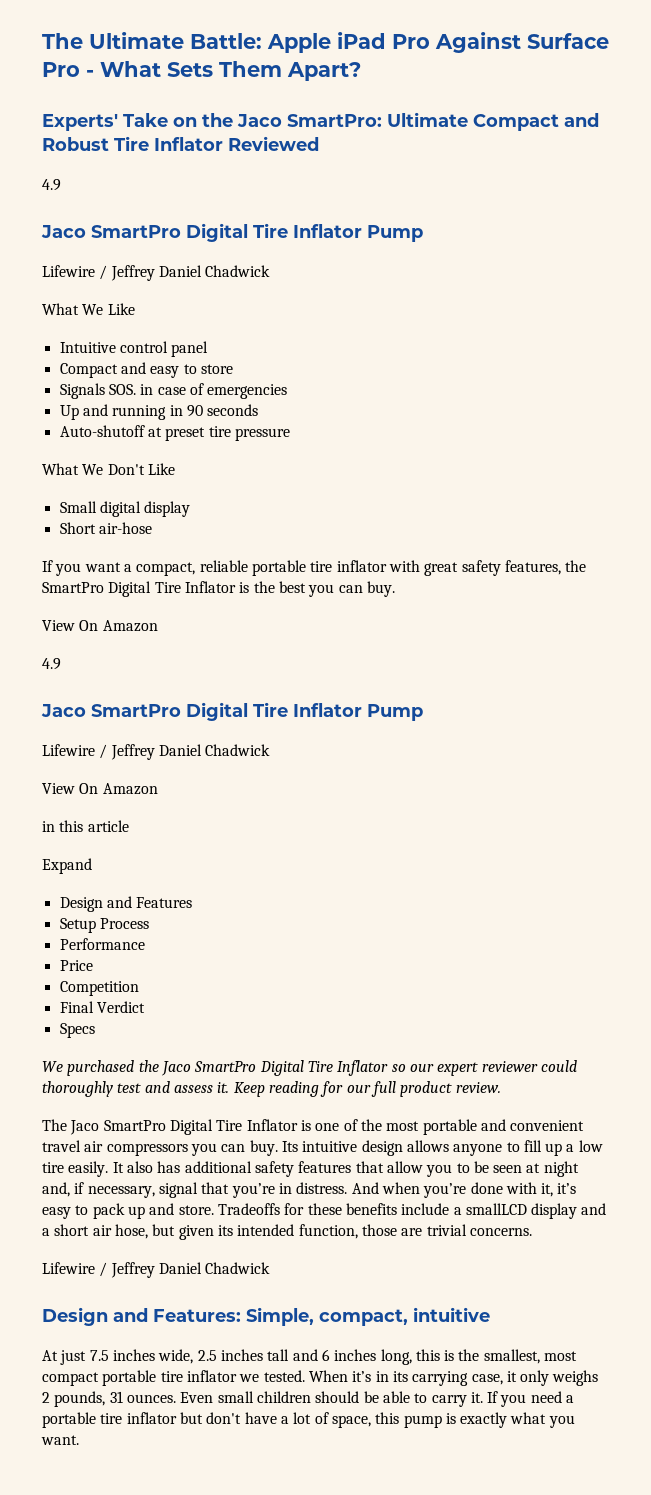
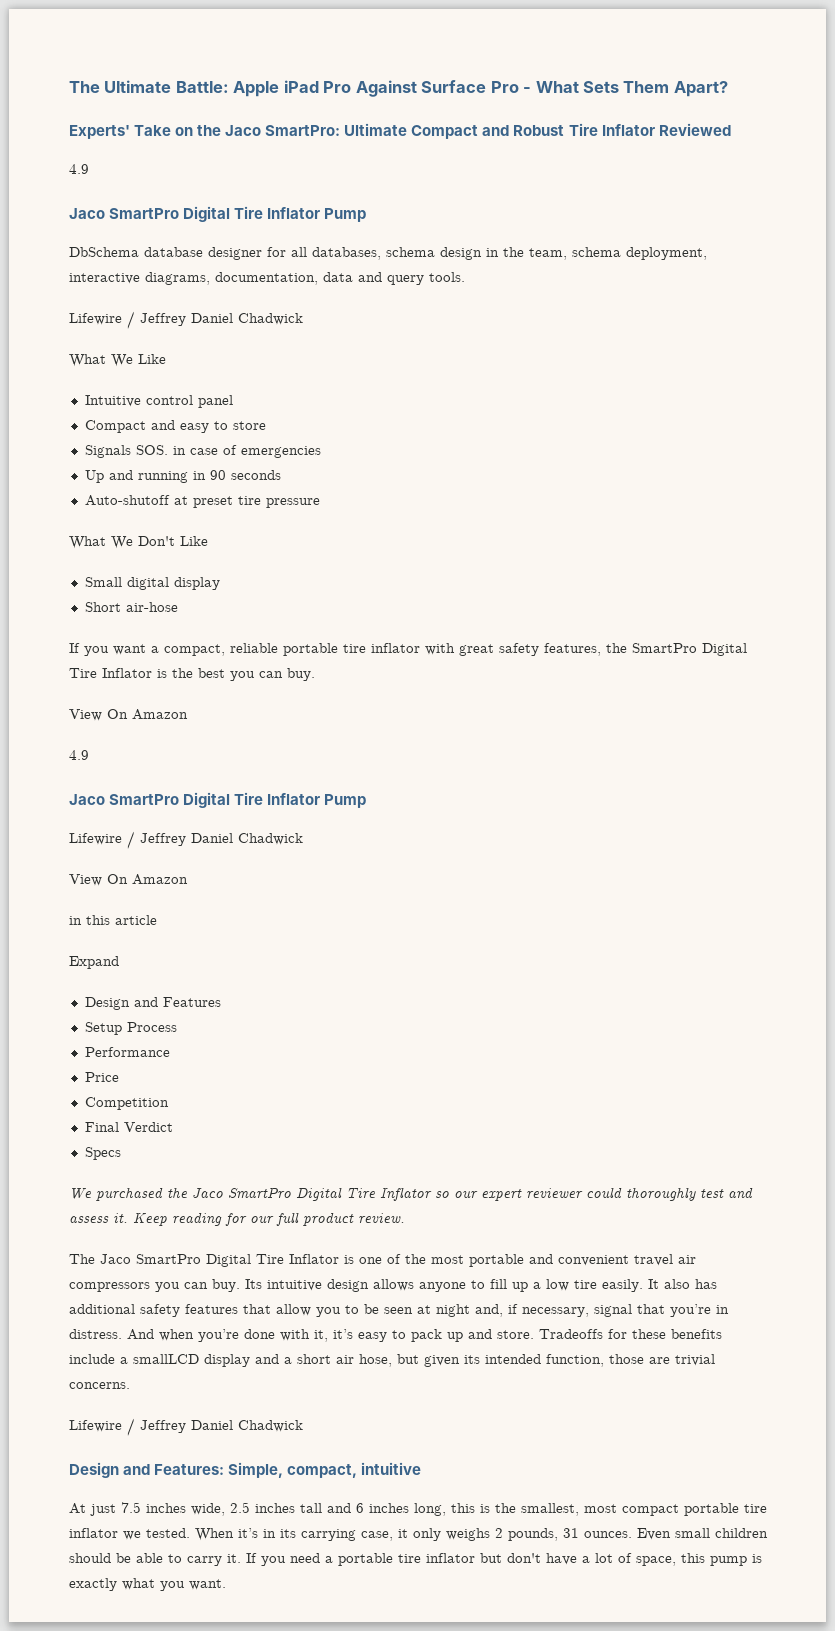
(423, 233) none -> [69,247,707,260] [69,272,465,285] // DbSchema database designer for all databases, schema design in the team, schema deployment, interactive diagrams, documentation, data and query tools.

